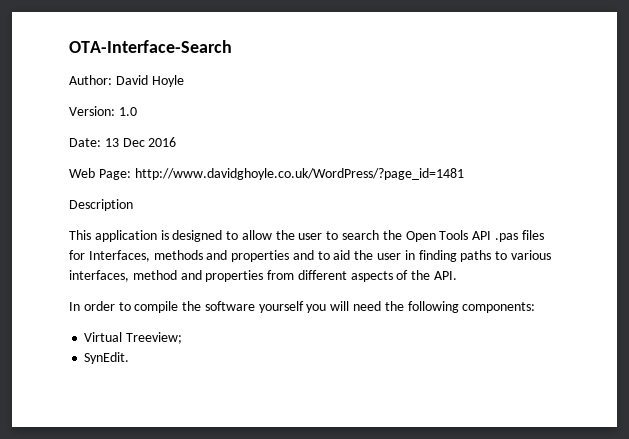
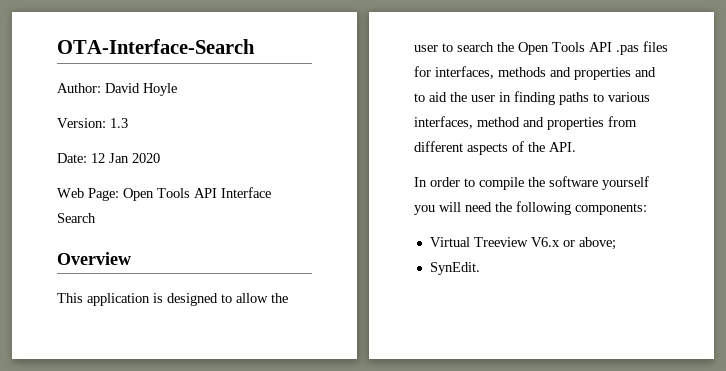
[118,107,137,116] 1.0 -> [110,118,128,128] 1.3
[104,137,177,147] 13 Dec 2016 -> [91,153,160,163] 12 Jan 2020
[134,168,464,180] [69,199,133,211] http://www.davidghoyle.co.uk/WordPress/?page_id=1481 // Description -> [123,187,271,201] [57,213,96,223] [57,252,131,265] Open Tools API Interface Search // Overview
[88,250,150,262] Interfaces, -> [435,66,494,79] interfaces,
[126,332,183,344] Treeview; -> [473,237,616,250] Treeview V6.x or above;

